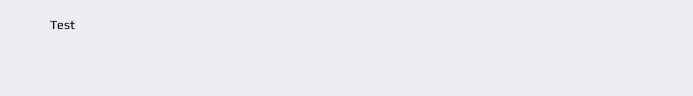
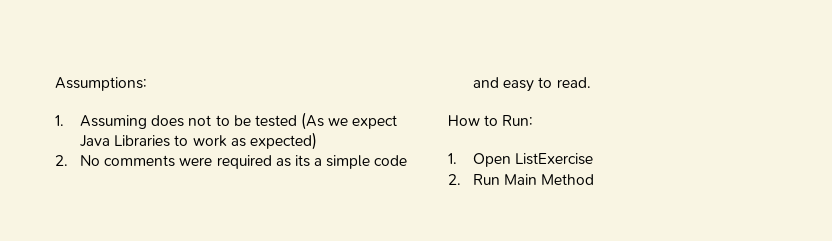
[50,20,75,30] Test -> [55,77,147,91] [55,112,398,130] [79,132,317,150] [55,155,408,169] [472,77,591,92] [448,115,534,126] [448,153,594,167] [448,174,595,185] Assumptions: // 1. Assuming does not to be tested (As we expect Java Libraries to work as expected) // 2. No comments were required as its a simple code and easy to read. // How to Run: // 1. Open ListExercise // 2. Run Main Method

